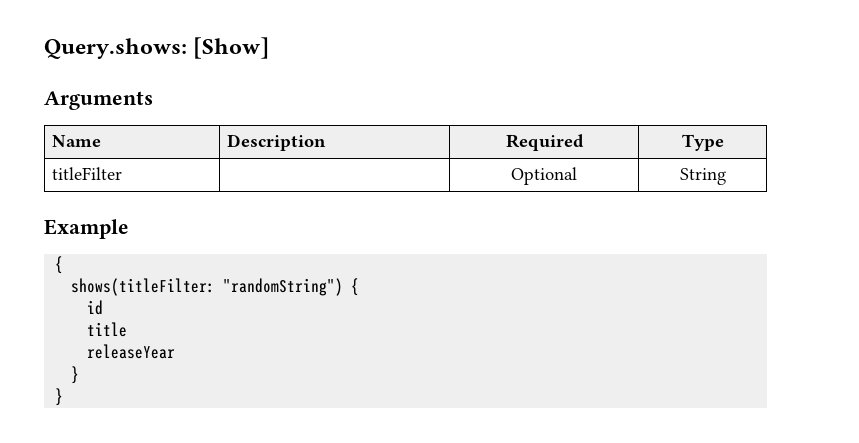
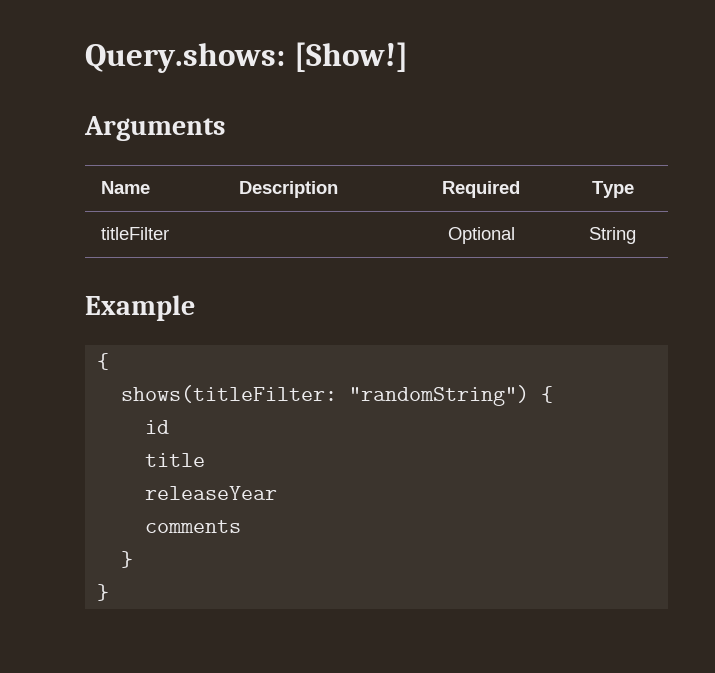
[193,37,270,59] [Show] -> [293,42,408,72] [Show!]
(176, 351) none -> [145,520,242,533] // comments

